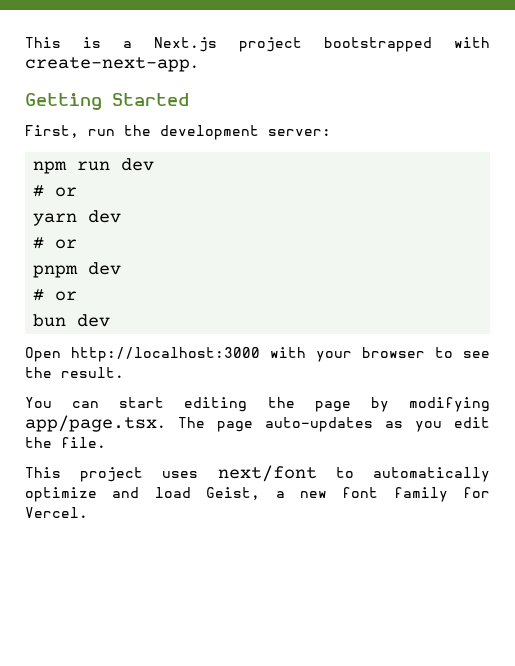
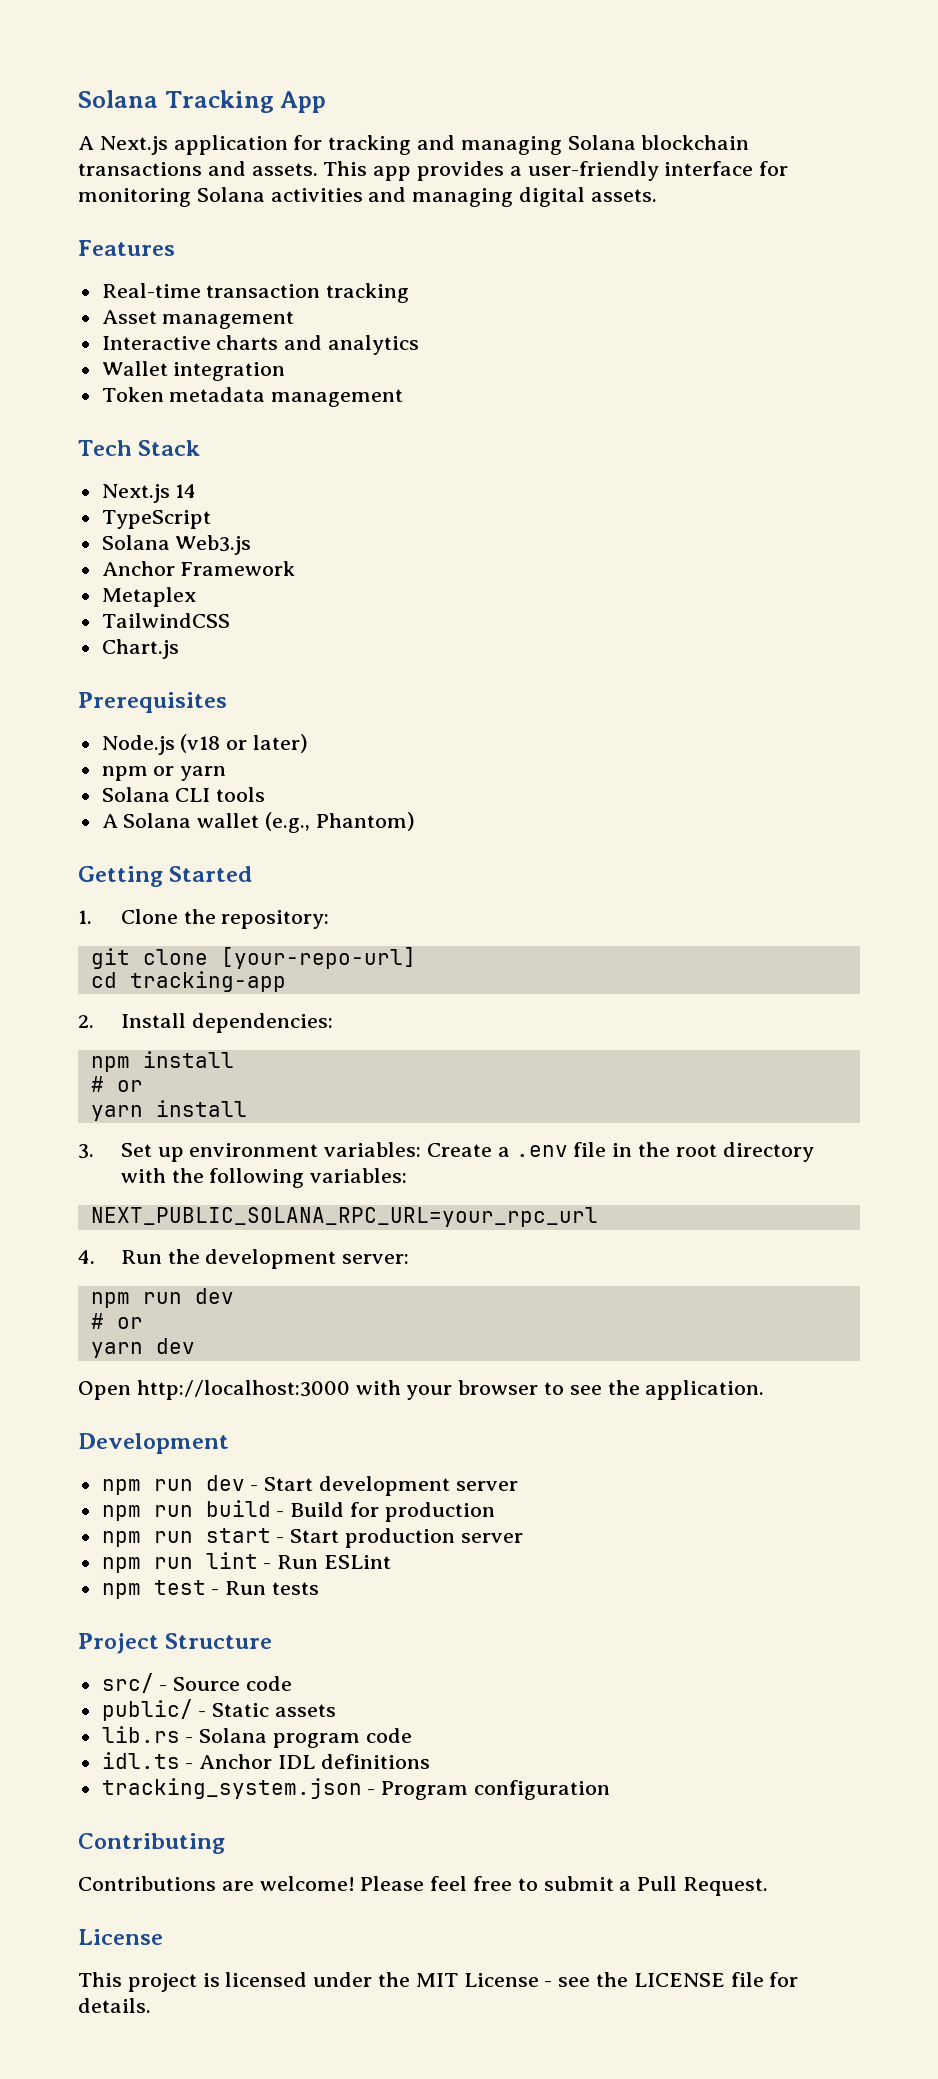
[25,37,490,52] [25,57,199,72] [25,93,189,110] [25,125,115,138] This is a Next.js project bootstrapped with create-next-app. // Getting Started // First, run -> [78,90,327,113] [78,135,750,155] [78,161,789,181] [78,187,657,207] [78,240,175,256] [101,283,410,303] [101,310,295,329] [101,335,420,355] [101,361,286,381] [101,387,404,407] [78,440,201,456] [101,484,197,503] [101,510,211,529] [101,535,252,555] [101,561,296,576] [101,587,196,607] [101,613,230,628] [101,639,179,659] [78,692,227,713] [101,734,309,755] [101,766,227,781] [101,787,266,802] [101,812,415,833] [78,866,253,887] [78,909,330,929] [90,947,416,969] [90,971,286,992] [78,1013,333,1033] [90,1051,234,1072] [90,1076,143,1092] [90,1100,247,1121] [78,1142,814,1162] [120,1168,408,1188] [90,1207,598,1227] [78,1250,162,1264] Solana Tracking App // A Next.js application for tracking and managing Solana blockchain transactions and assets. This app provides a user-friendly interface for monitoring Solana activities and managing digital assets. // Features // Real-time transaction tracking // Asset management // Interactive charts and analytics // Wallet integration // Token metadata management // Tech Stack // Next.js 14 // TypeScript // Solana Web3.js // Anchor Framework // Metaplex // TailwindCSS // Chart.js // Prerequisites // Node.js (v18 or later) // npm or yarn // Solana CLI tools // A Solana wallet (e.g., Phantom) // Getting Started // 1. Clone the repository: // git clone [your-repo-url] // cd tracking-app // 2. Install dependencies: // npm install // # or // yarn install // 3. Set up environment variables: Create a .env file in the root directory with the following variables: // NEXT_PUBLIC_SOLANA_RPC_URL=your_rpc_url // 4. Run
[33,237,78,249] [33,262,122,278] [33,289,78,301] [33,314,111,327] // # or // pnpm dev // # or // bun dev -> (195, 1346) none
[61,367,124,378] [25,397,491,412] [25,415,490,432] [25,437,106,448] [25,465,490,482] [25,487,490,502] [25,507,88,518] result. // You can start editing the page by modifying app/page.tsx. The page auto-updates as you edit the file. // This project uses next/font to automatically optimize and load Geist, a new font family for Vercel. -> [645,1380,765,1400] [78,1433,229,1454] [101,1475,518,1496] [101,1500,495,1522] [101,1528,523,1548] [101,1552,392,1573] [101,1580,320,1599] [78,1633,273,1654] [101,1673,293,1693] [101,1699,337,1721] [101,1726,412,1748] [101,1752,430,1769] [101,1778,611,1800] [78,1833,225,1854] [78,1876,769,1896] [78,1929,163,1945] [78,1972,799,1992] [78,1998,151,2013] application. // Development // npm run dev - Start development server // npm run build - Build for production // npm run start - Start production server // npm run lint - Run ESLint // npm test - Run tests // Project Structure // src/ - Source code // public/ - Static assets // lib.rs - Solana program code // idl.ts - Anchor IDL definitions // tracking_system.json - Program configuration // Contributing // Contributions are welcome! Please feel free to submit a Pull Request. // License // This project is licensed under the MIT License - see the LICENSE file for details.

